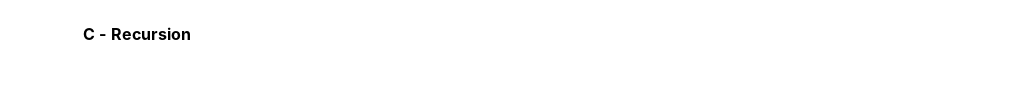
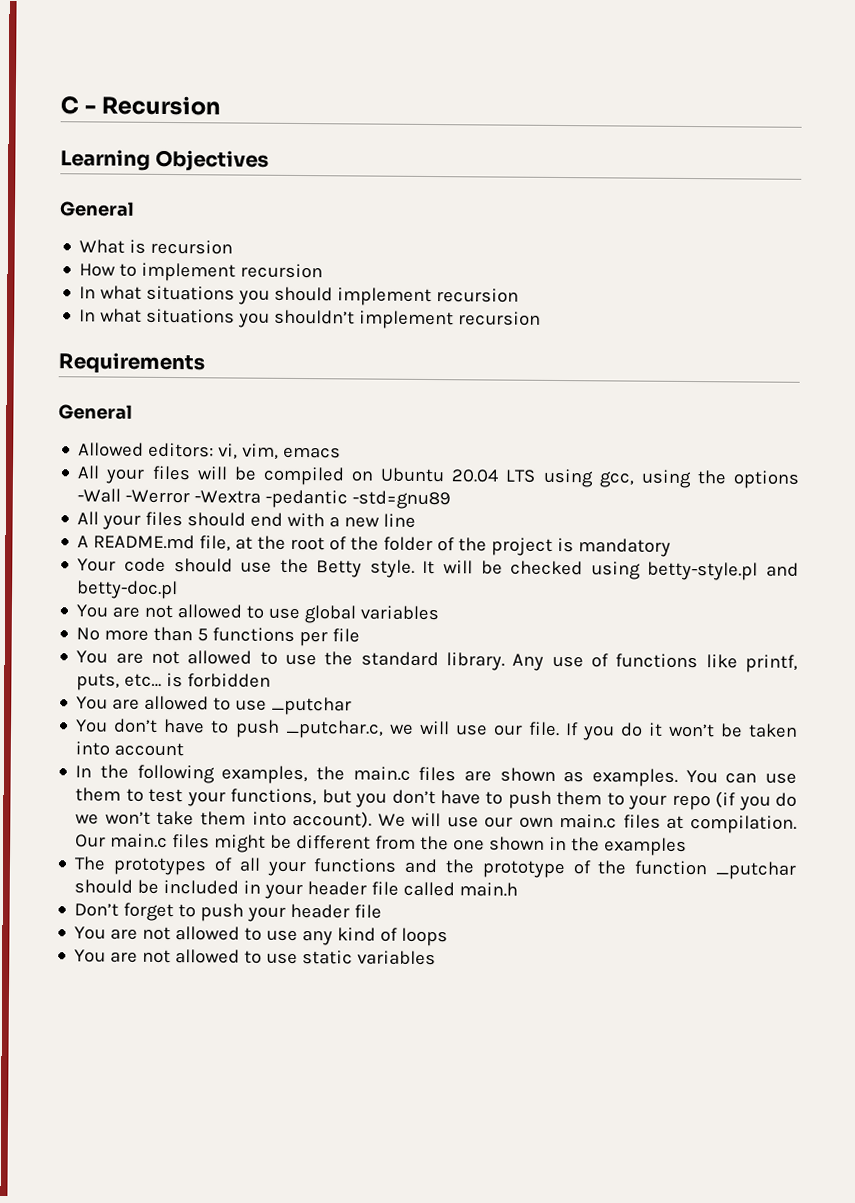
(191, 33) none -> [60,149,270,172] [59,201,135,217] [79,239,234,255] [79,262,324,282] [79,285,520,307] [79,308,542,330] [58,352,205,375] [58,404,133,420] [78,442,342,460] [77,465,800,489] [77,488,452,510] [77,511,417,530] [77,534,672,557] [77,557,799,581] [77,580,179,600] [76,604,440,624] [76,626,361,647] [76,650,799,673] [76,672,272,691] [76,695,353,716] [75,718,798,741] [75,741,185,757] [75,764,797,787] [75,787,798,811] [75,810,798,834] [75,833,688,857] [74,856,797,880] [74,879,519,900] [74,902,383,922] [74,926,449,947] [74,949,437,966] // Learning Objectives // General // What is recursion // How to implement recursion // In what situations you should implement recursion // In what situations you shouldn’t implement recursion // Requirements // General // Allowed editors: vi, vim, emacs // All your files will be compiled on Ubuntu 20.04 LTS using gcc, using the options -Wall -Werror -Wextra -pedantic -std=gnu89 // All your files should end with a new line // A README.md file, at the root of the folder of the project is mandatory // Your code should use the Betty style. It will be checked using betty-style.pl and betty-doc.pl // You are not allowed to use global variables // No more than 5 functions per file // You are not allowed to use the standard library. Any use of functions like printf, puts, etc… is forbidden // You are allowed to use _putchar // You don’t have to push _putchar.c, we will use our file. If you do it won’t be taken into account // In the following examples, the main.c files are shown as examples. You can use them to test your functions, but you don’t have to push them to your repo (if you do we won’t take them into account). We will use our own main.c files at compilation. Our main.c files might be different from the one shown in the examples // The prototypes of all your functions and the prototype of the function _putchar should be included in your header file called main.h // Don’t forget to push your header file // You are not allowed to use any kind of loops // You are not allowed to use static variables

